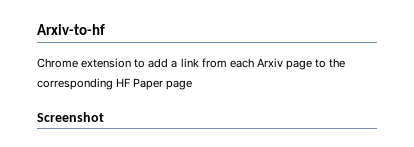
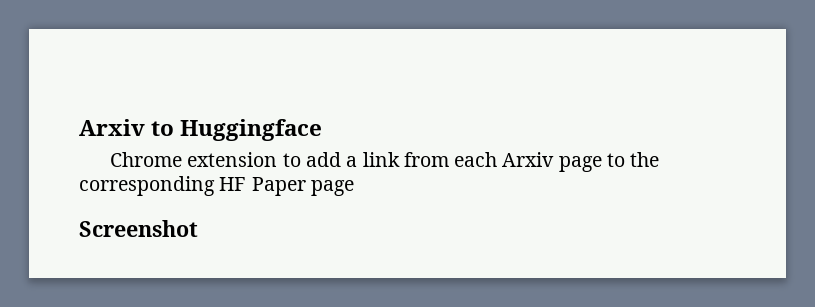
[37,24,105,35] Arxiv-to-hf -> [79,119,323,141] Arxiv to Huggingface

